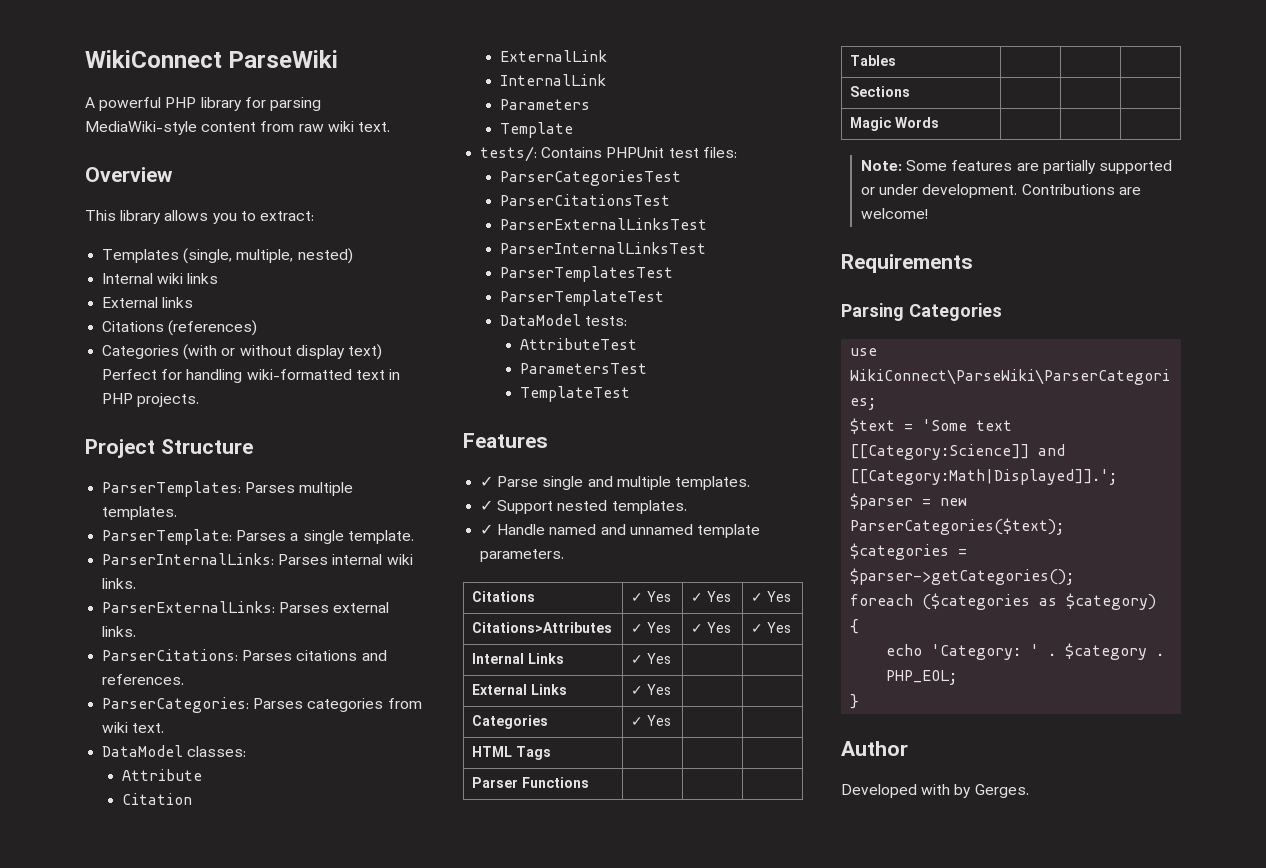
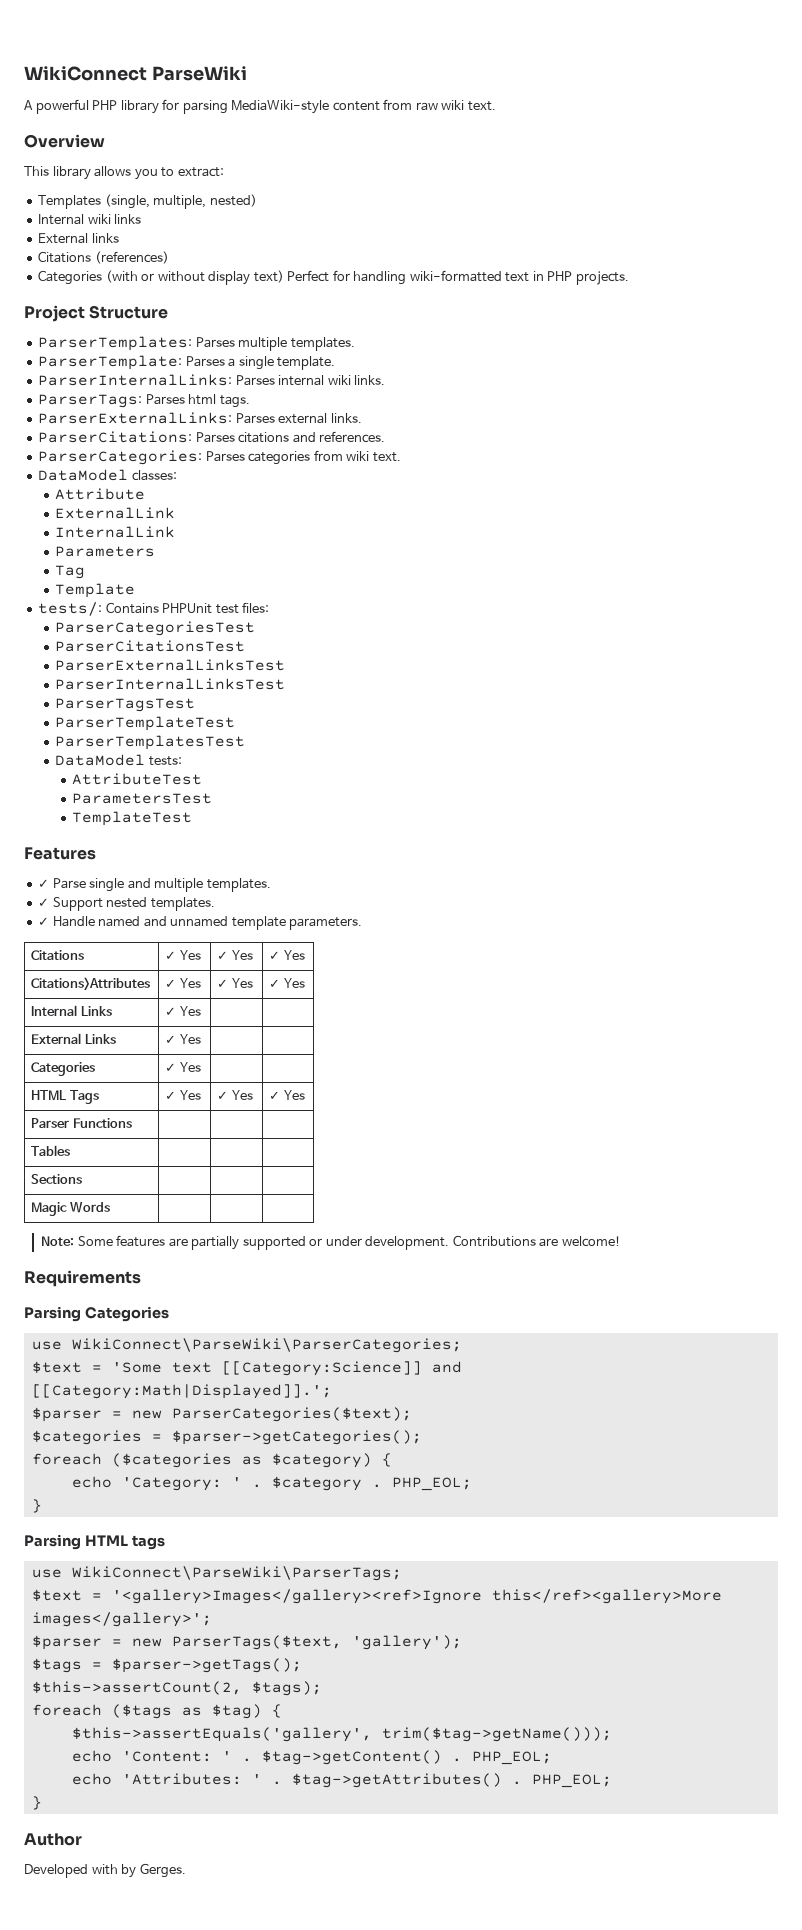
(137, 583) none -> [38,394,250,408] // ParserTags: Parses html tags.
[122,793,193,805] // Citation -> (146, 494) none
(591, 104) none -> [55,565,86,579] // Tag
[500,266,674,282] ParserTemplatesTest -> [55,698,196,712] ParserTagsTest
(665, 298) none -> [55,735,246,750] // ParserTemplatesTest
(551, 753) | | -> [165,1090,201,1100] [217,1090,253,1100] [269,1090,305,1100] ✓ Yes | ✓ Yes | ✓ Yes
(860, 701) none -> [24,1534,165,1550] [31,1566,402,1581] [31,1589,722,1604] [31,1612,212,1627] [31,1635,462,1650] [31,1658,302,1673] [31,1681,322,1696] [31,1704,282,1719] [71,1727,612,1742] [71,1750,552,1765] [71,1773,612,1788] [31,1796,42,1810] // Parsing HTML tags // use WikiConnect\ParseWiki\ParserTags; // $text = '<gallery>Images</gallery><ref>Ignore this</ref><gallery>More images</gallery>'; // $parser = new ParserTags($text, 'gallery'); // $tags = $parser->getTags(); // $this->assertCount(2, $tags); // foreach ($tags as $tag) { // $this->assertEquals('gallery', trim($tag->getName())); // echo 'Content: ' . $tag->getContent() . PHP_EOL; // echo 'Attributes: ' . $tag->getAttributes() . PHP_EOL; // }

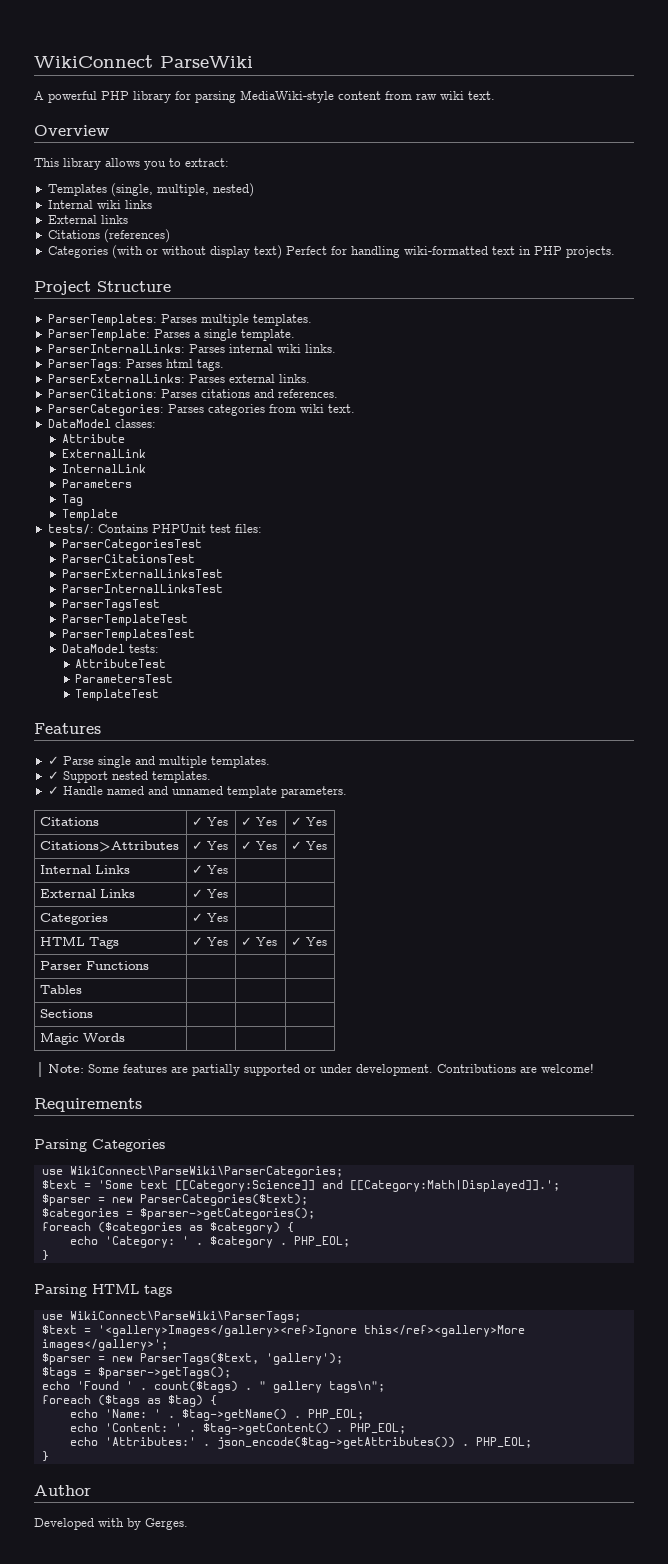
[31,1681,322,1696] $this->assertCount(2, $tags); -> [41,1381,385,1393] echo 'Found ' . count($tags) . " gallery tags\n";
[71,1727,612,1742] $this->assertEquals('gallery', trim($tag->getName())); -> [69,1409,364,1421] echo 'Name: ' . $tag->getName() . PHP_EOL;
[121,1773,502,1788] 'Attributes: ' . $tag->getAttributes() -> [104,1437,455,1449] 'Attributes:' . json_encode($tag->getAttributes())

